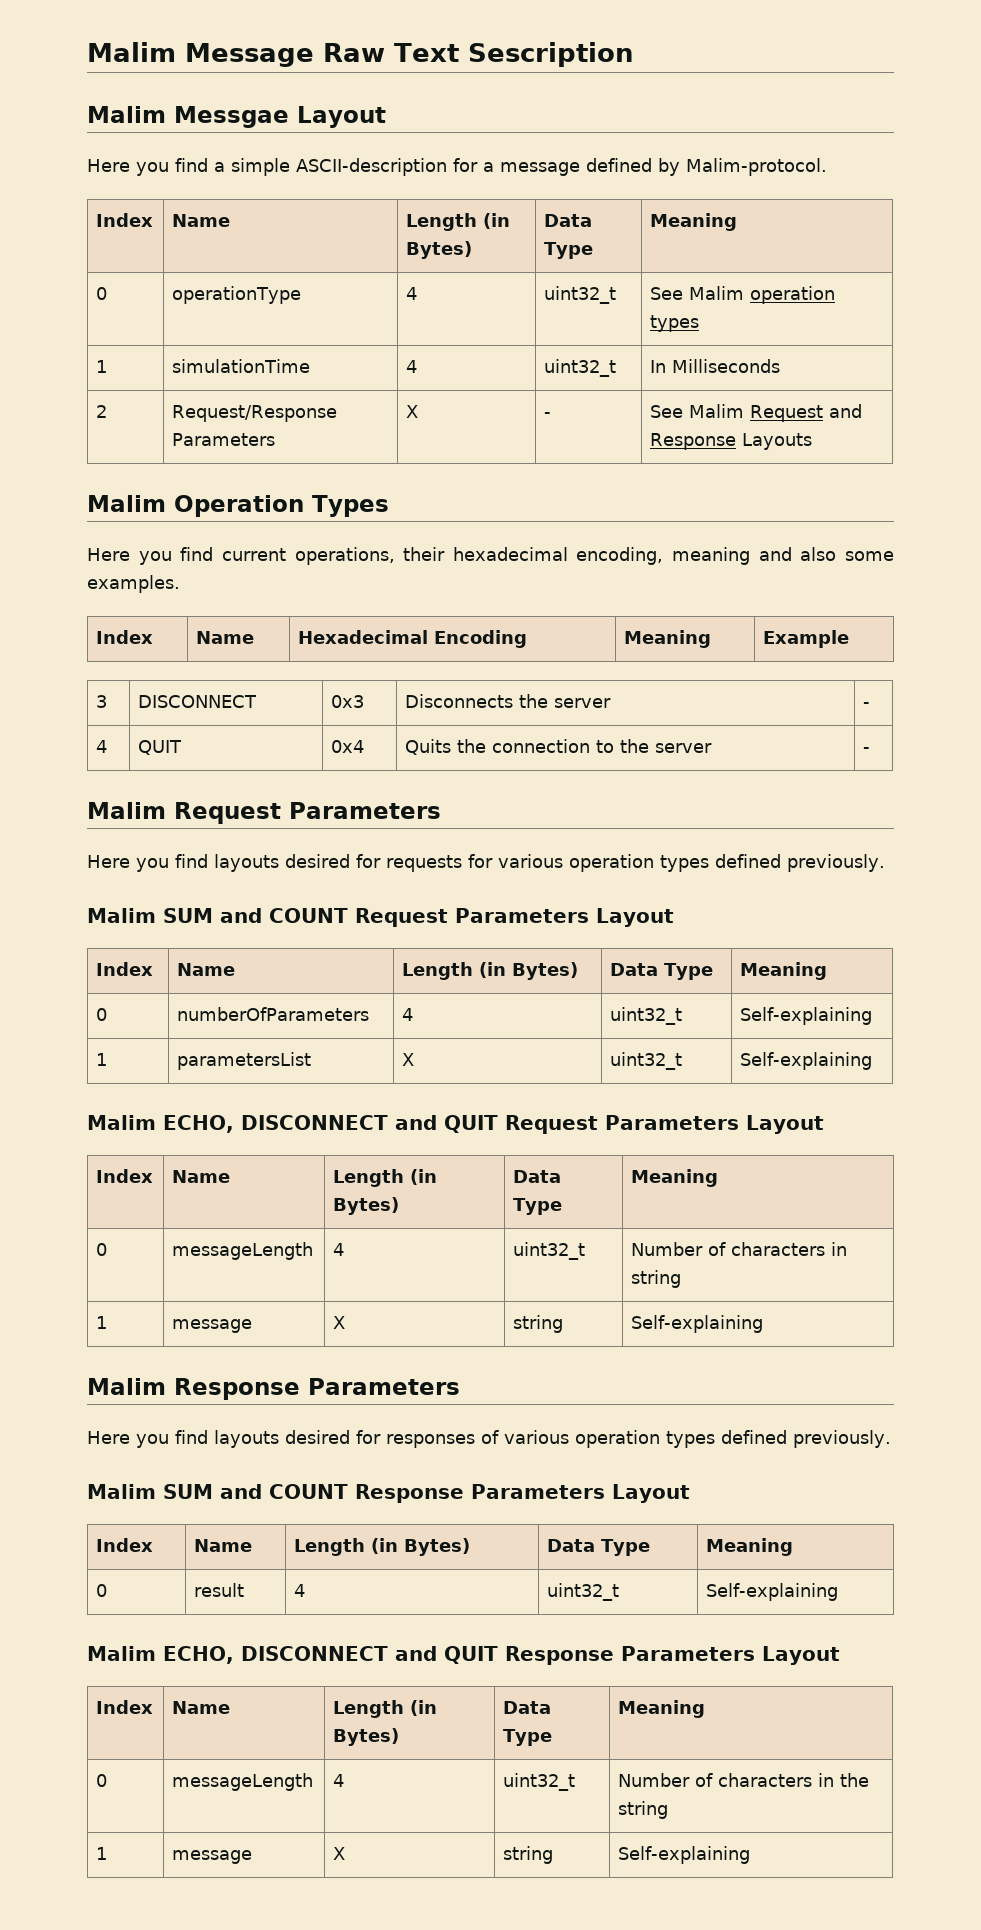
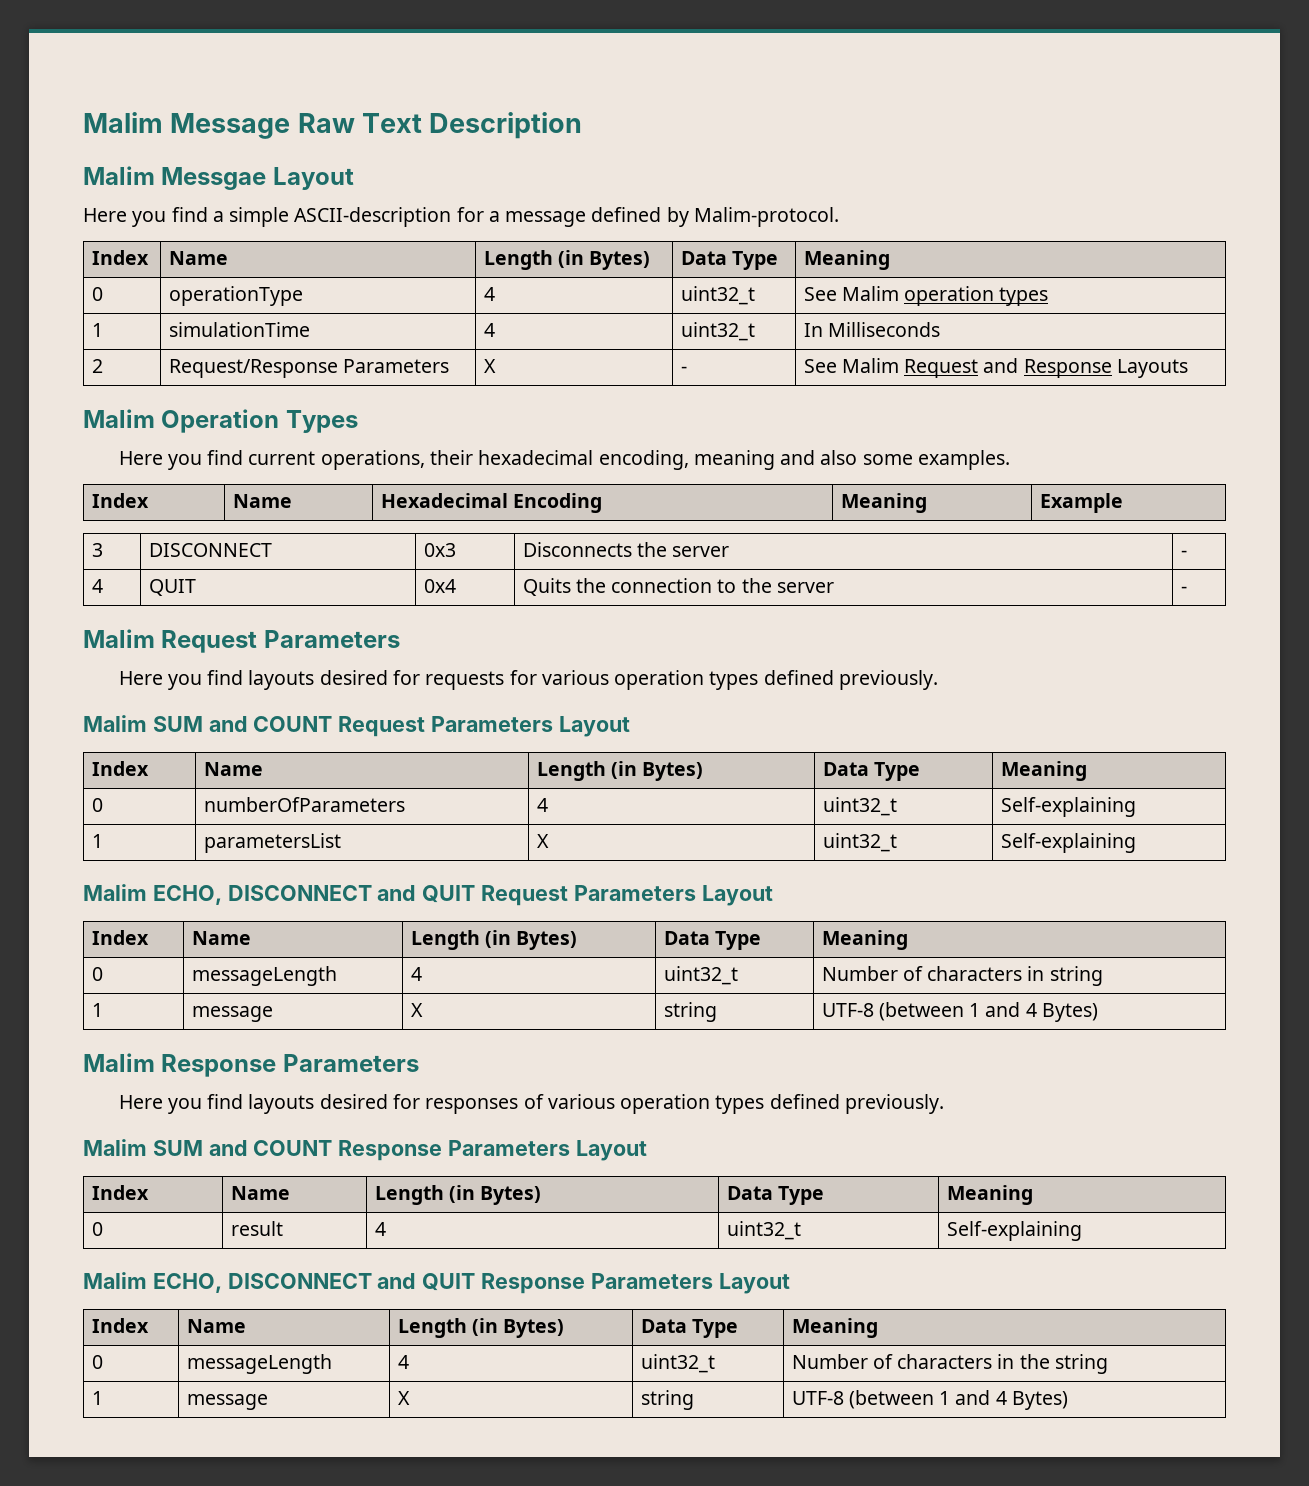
[467,42,634,67] Sescription -> [429,112,583,139] Description
[631,1315,764,1333] Self-explaining -> [821,1002,1099,1022] UTF-8 (between 1 and 4 Bytes)
[618,1846,751,1864] Self-explaining -> [791,1390,1069,1410] UTF-8 (between 1 and 4 Bytes)

